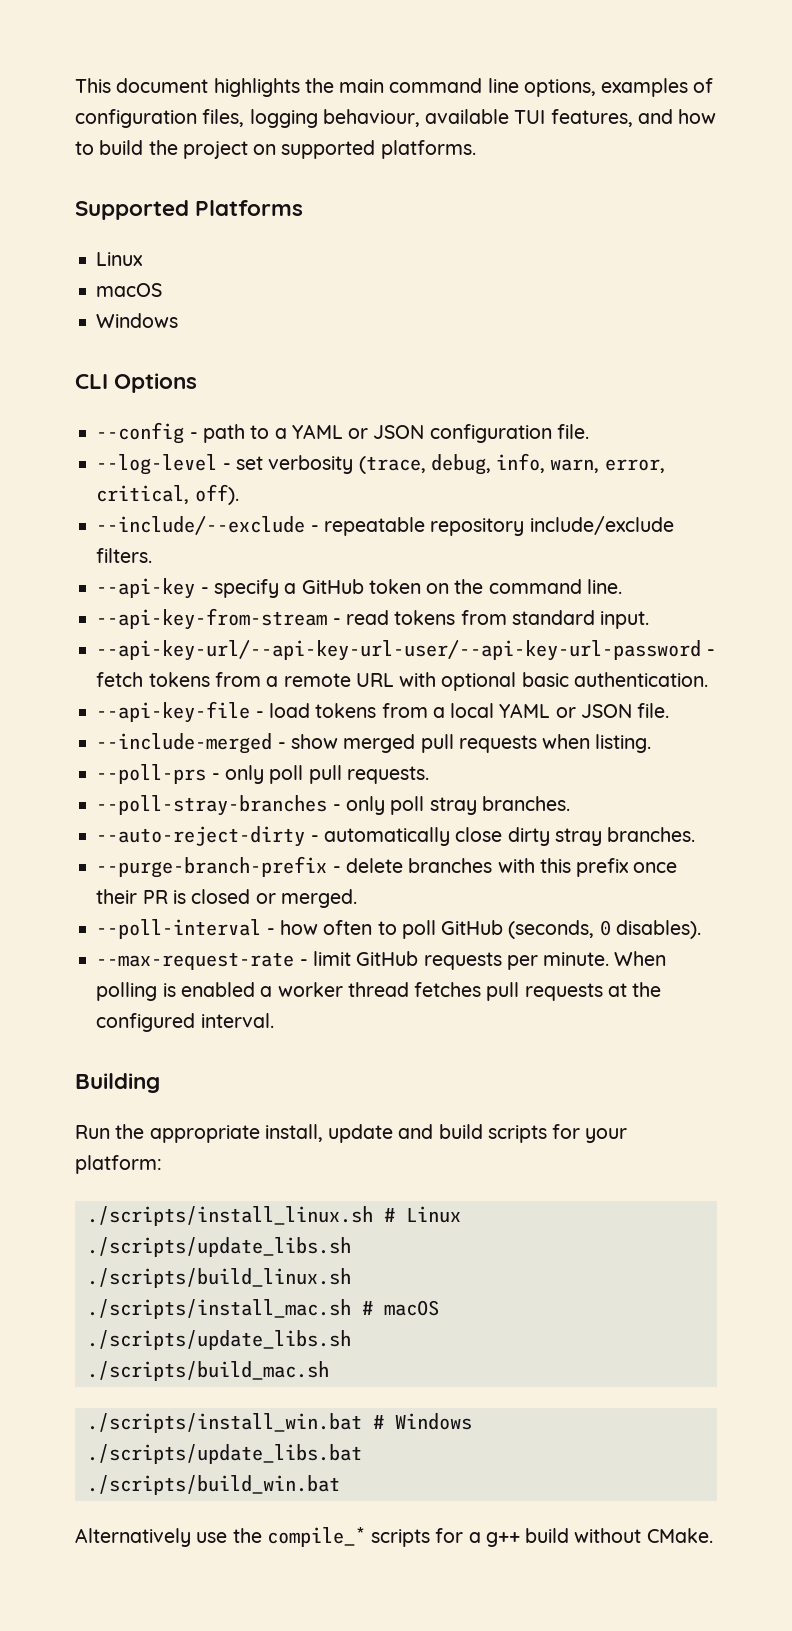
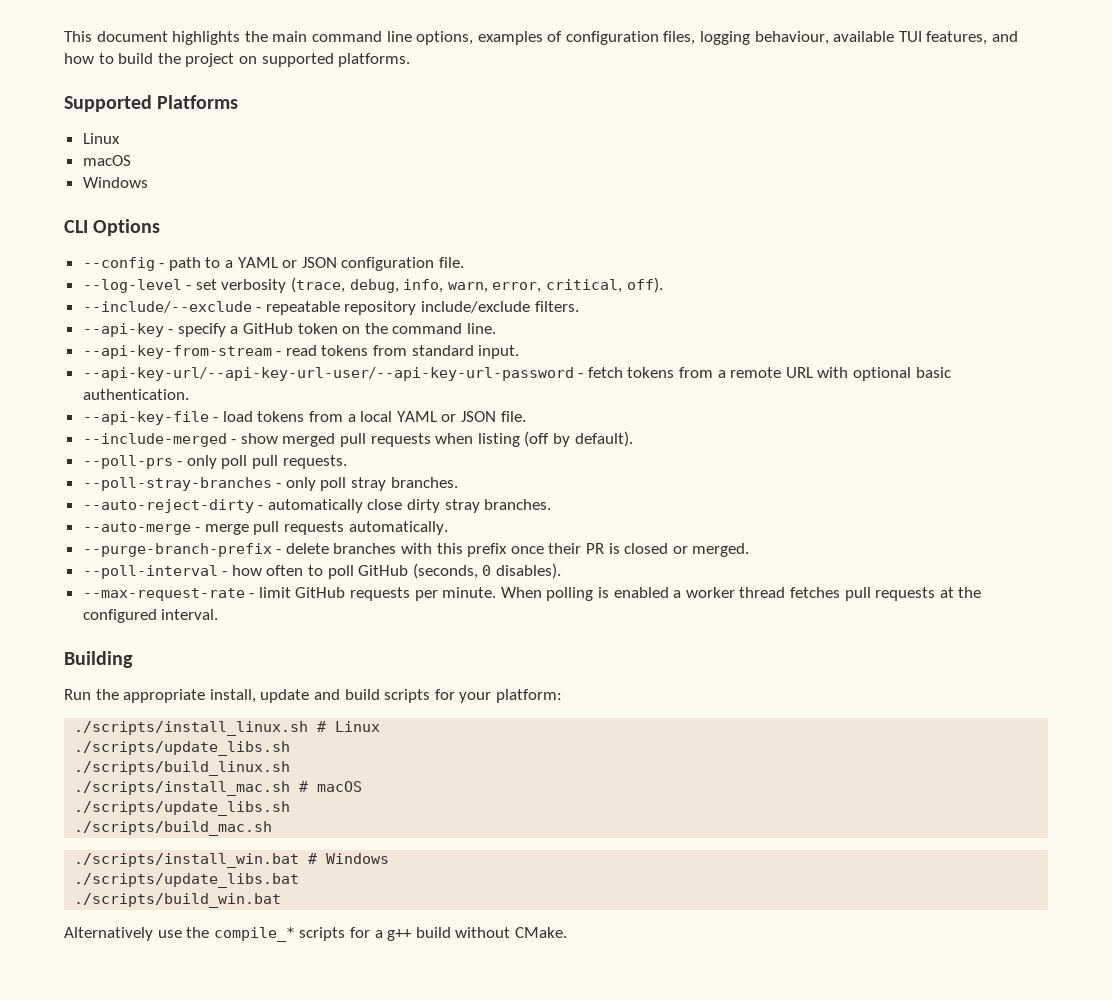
[595,734,652,753] listing. -> [477,431,633,447] listing (off by default).
(696, 834) none -> [82,521,448,535] // --auto-merge - merge pull requests automatically.

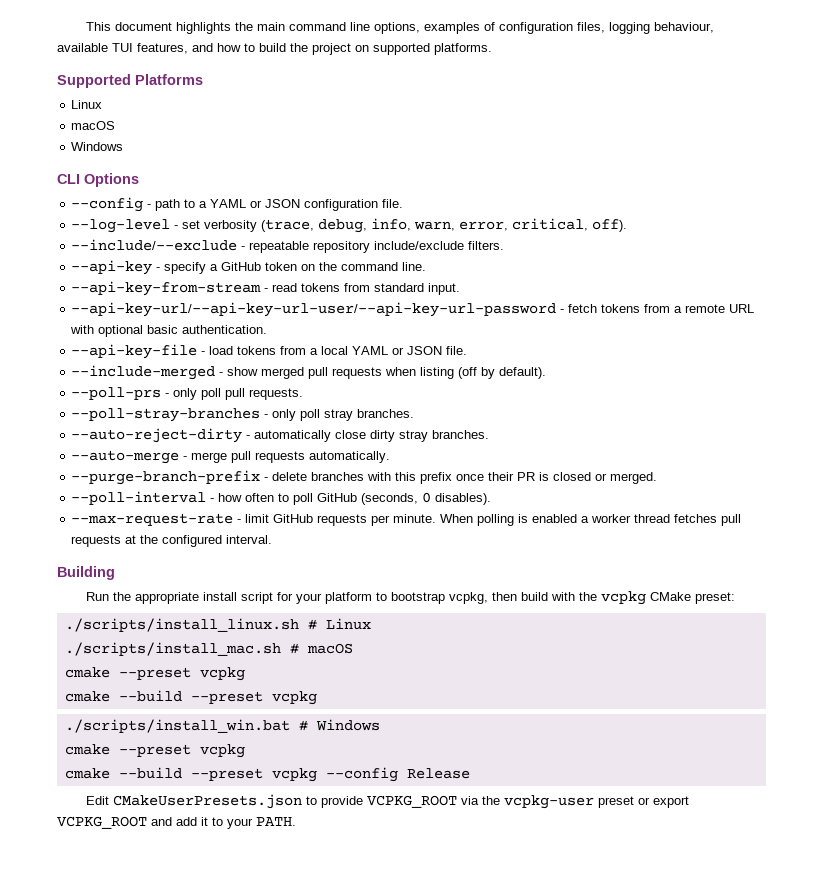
[209,689,562,703] install, update and build scripts for your platform: -> [203,591,736,605] install script for your platform to bootstrap vcpkg, then build with the vcpkg CMake preset:
[74,741,291,756] [74,761,291,776] // ./scripts/update_libs.sh // ./scripts/build_linux.sh -> (371, 624) none
[74,801,291,816] [74,821,273,836] [74,853,390,868] [74,873,300,888] [74,893,282,908] [64,927,567,942] ./scripts/update_libs.sh // ./scripts/build_mac.sh // ./scripts/install_win.bat # Windows // ./scripts/update_libs.bat // ./scripts/build_win.bat // Alternatively use the compile_* scripts for a g++ build without CMake. -> [64,667,245,681] [64,690,317,705] [64,719,380,733] [64,744,245,758] [64,767,470,782] [86,794,690,809] [57,816,296,829] cmake --preset vcpkg // cmake --build --preset vcpkg // ./scripts/install_win.bat # Windows // cmake --preset vcpkg // cmake --build --preset vcpkg --config Release // Edit CMakeUserPresets.json to provide VCPKG_ROOT via the vcpkg-user preset or export VCPKG_ROOT and add it to your PATH.

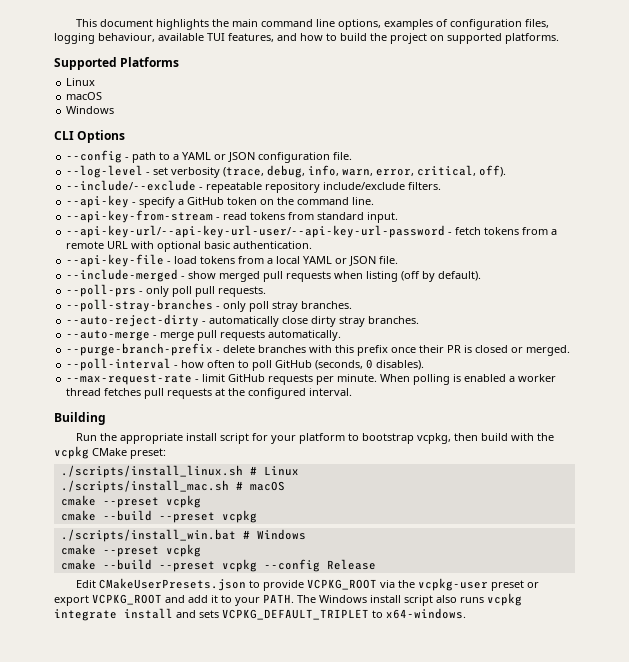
(296, 821) none -> [297,593,522,606] [54,608,466,621] The Windows install script also runs vcpkg integrate install and sets VCPKG_DEFAULT_TRIPLET to x64-windows.

